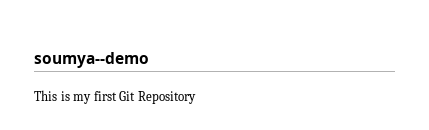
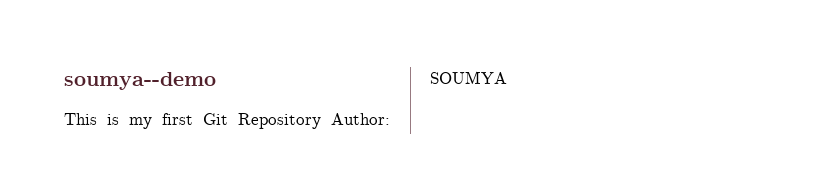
(196, 97) none -> [331,113,390,125] [430,71,507,84] Author: SOUMYA

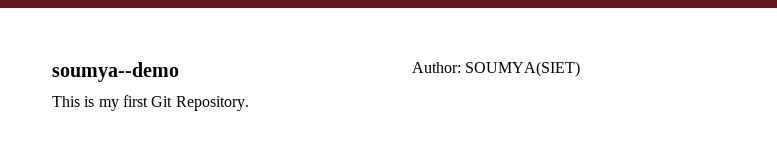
[238,113,390,129] [430,71,507,84] Repository Author: SOUMYA -> [175,96,249,111] [412,61,581,77] Repository. // Author: SOUMYA(SIET)

